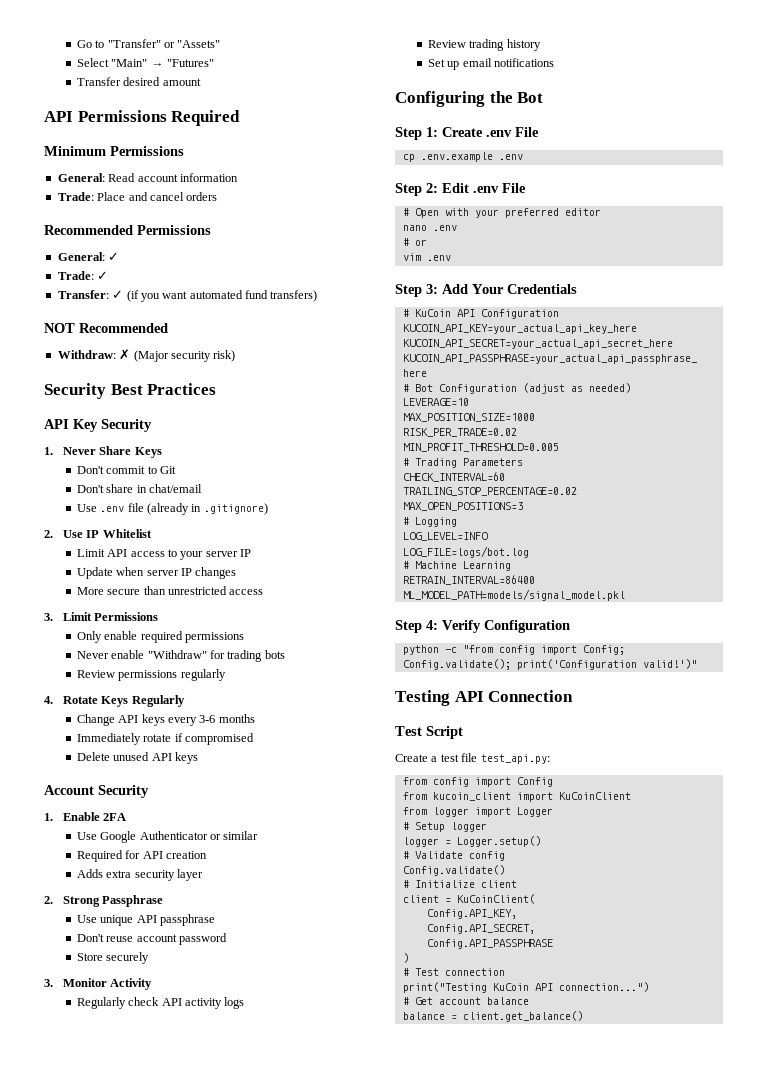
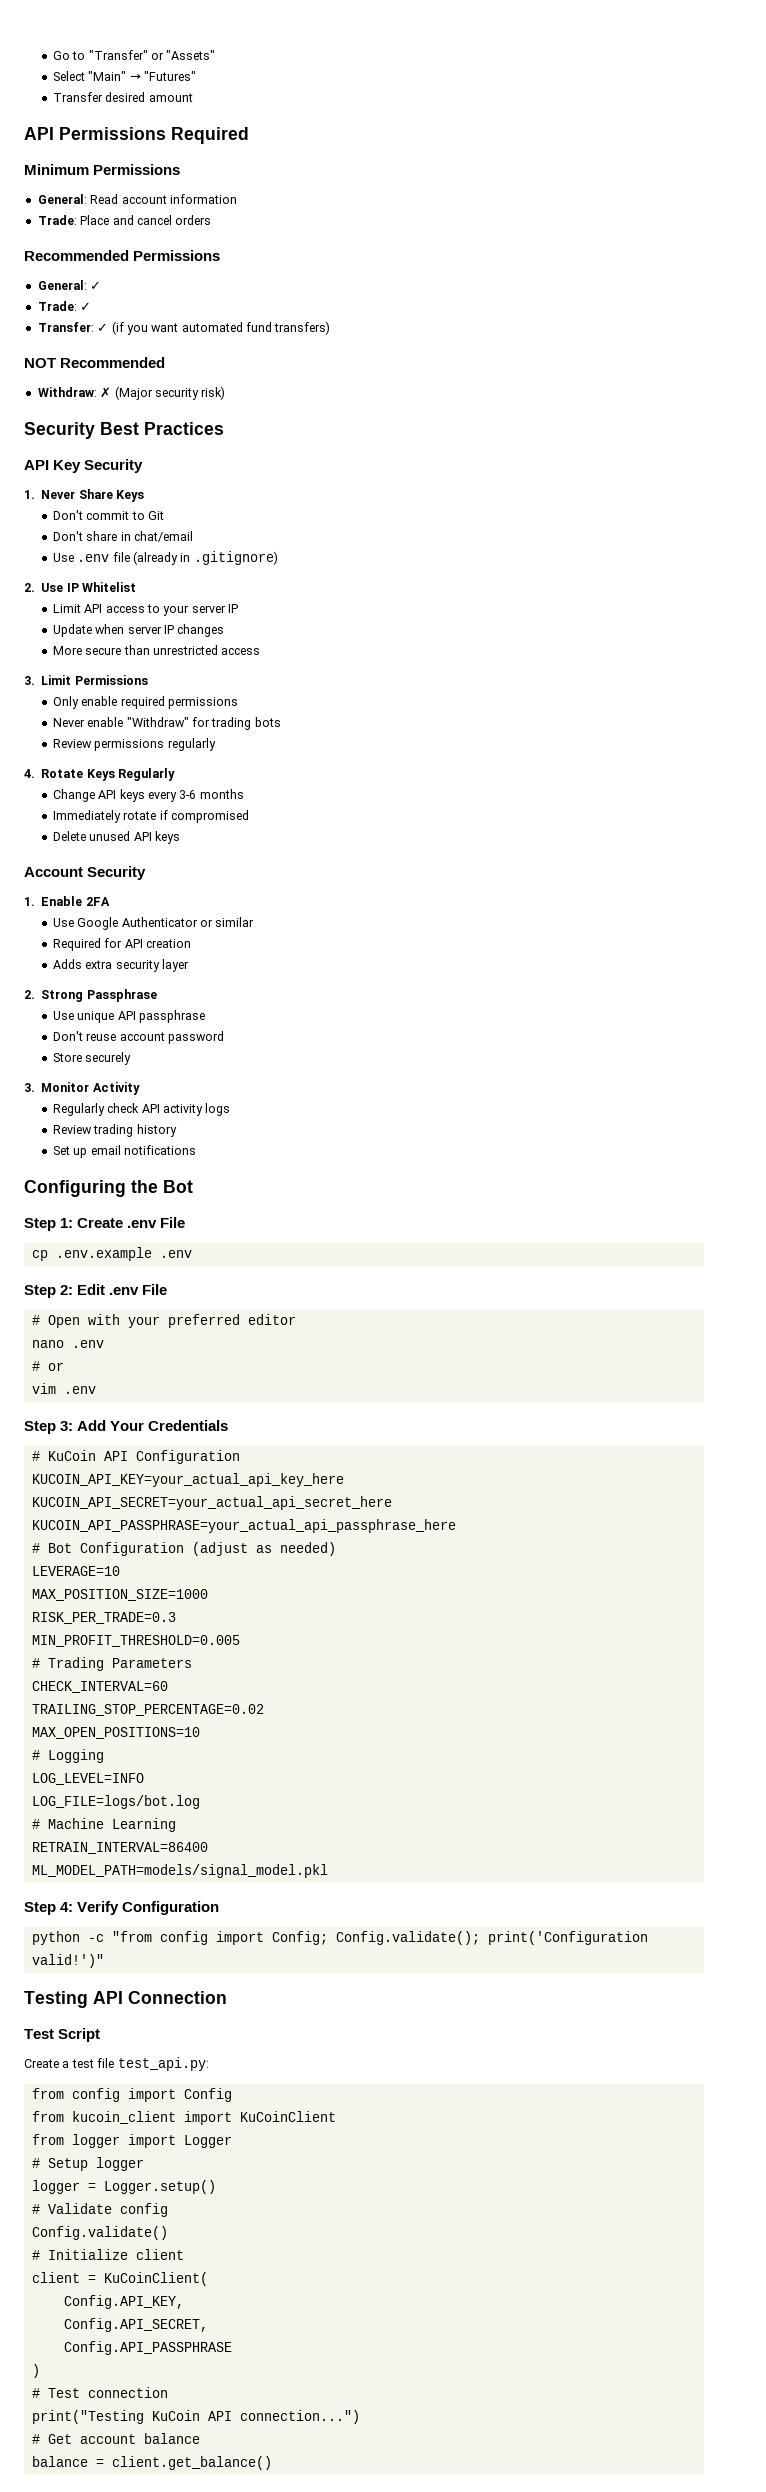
[402,428,517,437] RISK_PER_TRADE=0.02 -> [31,1612,176,1624] RISK_PER_TRADE=0.3
[402,502,523,511] MAX_OPEN_POSITIONS=3 -> [31,1727,200,1739] MAX_OPEN_POSITIONS=10

